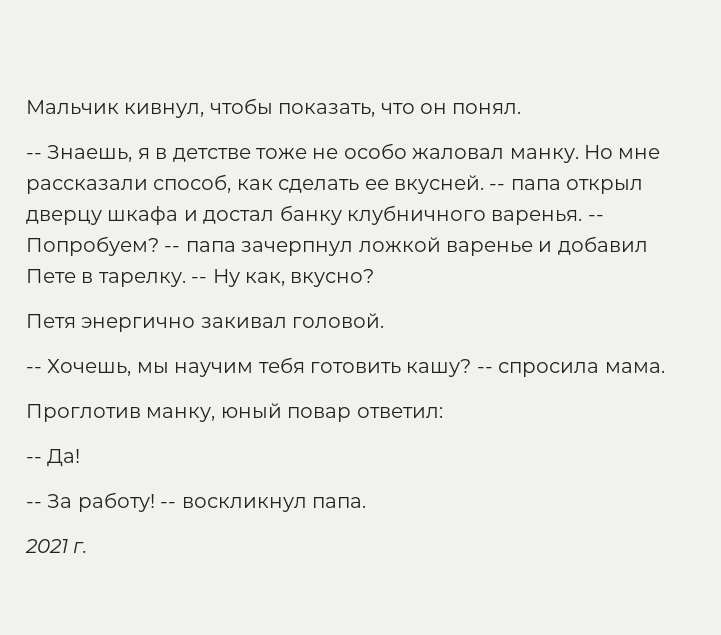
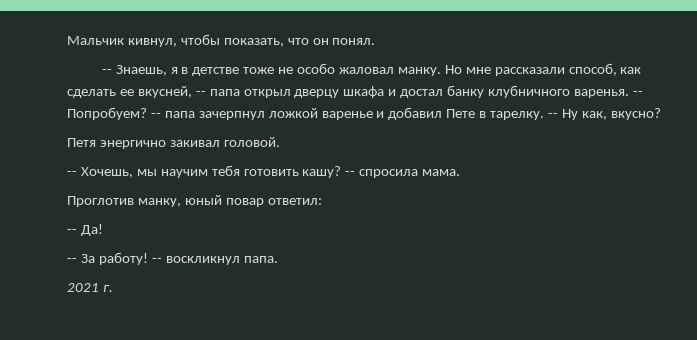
[394,175,484,194] вкусней. -> [137,86,192,98] вкусней,

